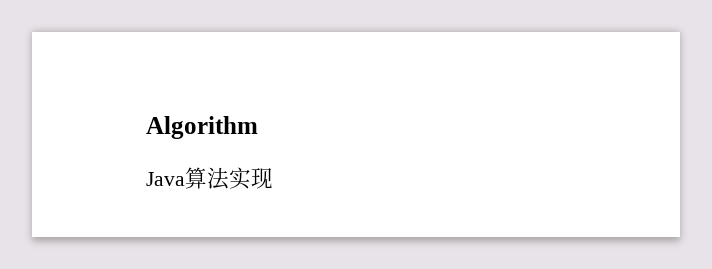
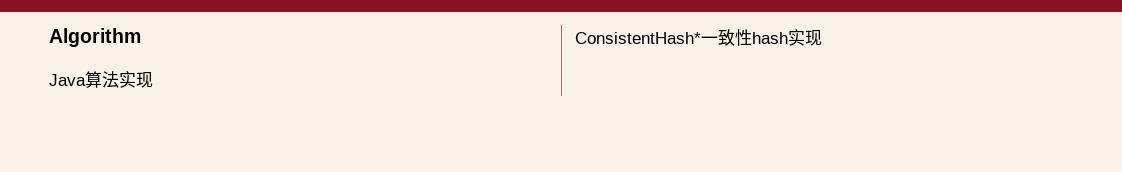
(273, 178) none -> [575,29,822,46] // ConsistentHash*一致性hash实现

